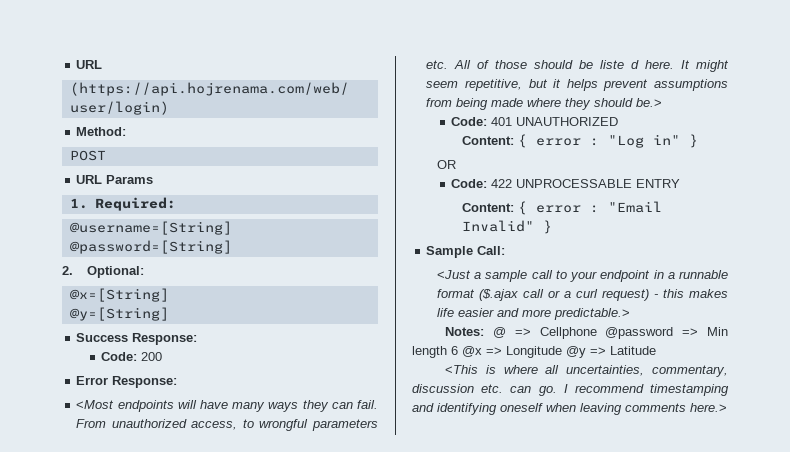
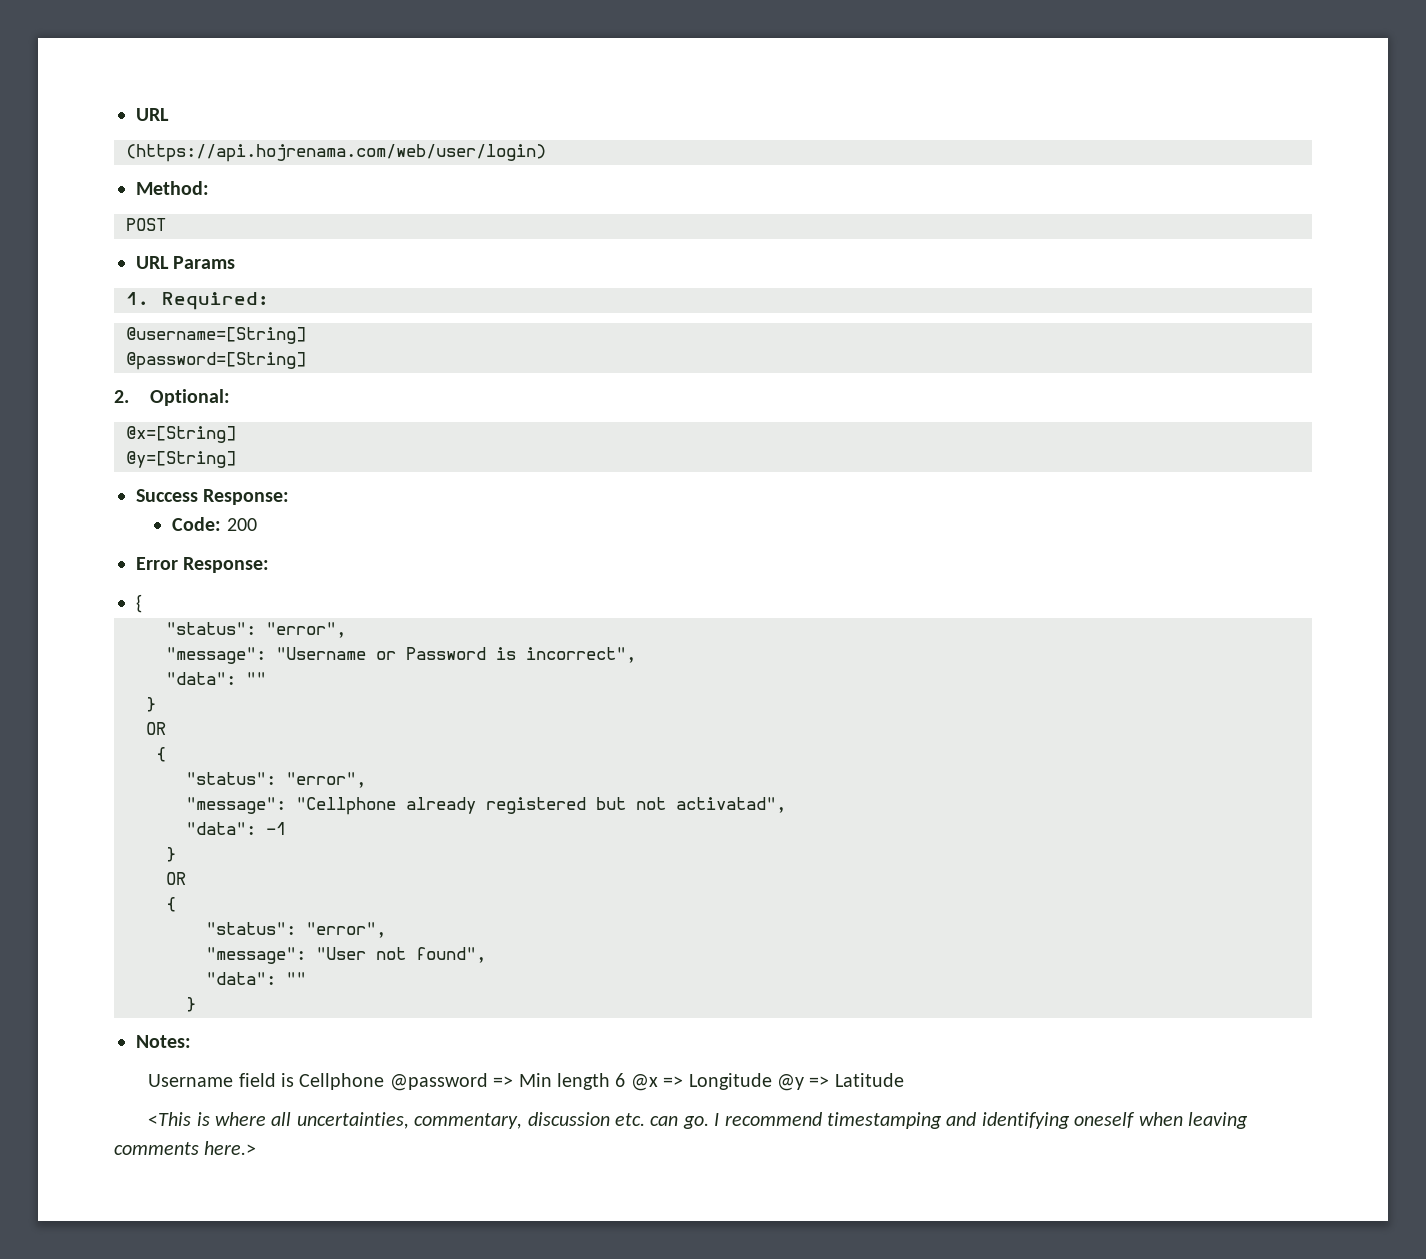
[76,400,378,412] [76,419,378,431] [426,60,729,72] [426,79,728,91] [426,98,663,110] [451,117,619,126] [461,134,698,148] [436,160,456,169] [451,179,681,188] [461,201,662,215] [461,220,552,234] [426,246,506,258] [436,270,728,282] [436,289,728,301] [436,308,630,320] [445,327,531,338] <Most endpoints will have many ways they can fail. From unauthorized access, to wrongful parameters etc. All of those should be liste d here. It might seem repetitive, but it helps prevent assumptions from being made where they should be.> // Code: 401 UNAUTHORIZED // Content: { error : "Log in" } // OR // Code: 422 UNPROCESSABLE ENTRY // Content: { error : "Email Invalid" } // Sample Call: // <Just a sample call to your endpoint in a runnable format ($.ajax call or a curl request) - this makes life easier and more predictable.> // Notes: @ => -> [136,594,142,613] [166,622,346,638] [166,647,636,664] [166,672,266,685] [146,697,156,712] [146,722,166,735] [156,747,166,762] [186,772,366,788] [186,797,786,815] [186,822,286,835] [166,847,176,862] [166,872,186,885] [166,897,176,912] [206,922,386,938] [206,947,486,964] [206,972,306,985] [186,997,196,1012] [136,1035,191,1048] [148,1073,294,1087] { // "status": "error", // "message": "Username or Password is incorrect", // "data": "" // } // OR // { // "status": "error", // "message": "Cellphone already registered but not activatad", // "data": -1 // } // OR // { // "status": "error", // "message": "User not found", // "data": "" // } // Notes: // Username field is

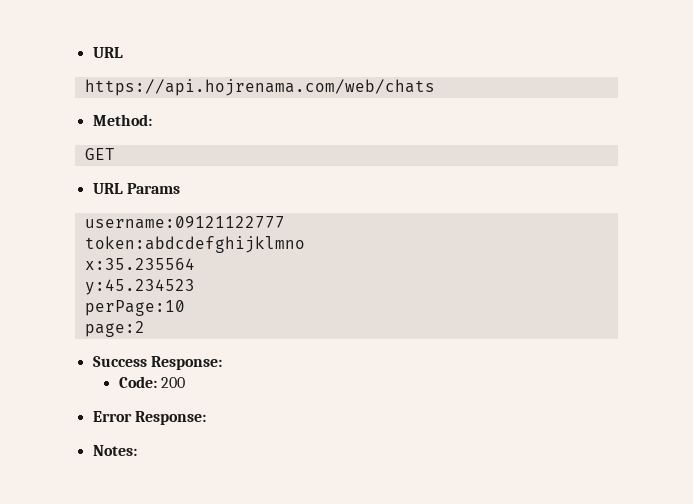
[126,144,546,162] (https://api.hojrenama.com/web/user/login) -> [84,79,435,96] https://api.hojrenama.com/web/chats
[126,218,166,231] POST -> [84,148,115,160] GET
[126,292,269,310] [126,327,306,344] [126,352,306,370] [114,389,231,406] [126,426,236,443] [126,451,236,468] 1. Required: // @username=[String] // @password=[String] // 2. Optional: // @x=[String] // @y=[String] -> [84,216,285,229] [84,236,305,253] [84,258,195,270] [84,279,195,295] [84,300,185,316] [84,321,145,337] username:09121122777 // token:abdcdefghijklmno // x:35.235564 // y:45.234523 // perPage:10 // page:2
[136,594,142,613] [166,622,346,638] [166,647,636,664] [166,672,266,685] [146,697,156,712] [146,722,166,735] [156,747,166,762] [186,772,366,788] [186,797,786,815] [186,822,286,835] [166,847,176,862] [166,872,186,885] [166,897,176,912] [206,922,386,938] [206,947,486,964] [206,972,306,985] [186,997,196,1012] [136,1035,191,1048] [148,1073,904,1091] [148,1112,1248,1129] [114,1141,257,1155] { // "status": "error", // "message": "Username or Password is incorrect", // "data": "" // } // OR // { // "status": "error", // "message": "Cellphone already registered but not activatad", // "data": -1 // } // OR // { // "status": "error", // "message": "User not found", // "data": "" // } // Notes: // Username field is Cellphone @password => Min length 6 @x => Longitude @y => Latitude // <This is where all uncertainties, commentary, discussion etc. can go. I recommend timestamping and identifying oneself when leaving comments here.> -> [92,445,137,456] Notes:

